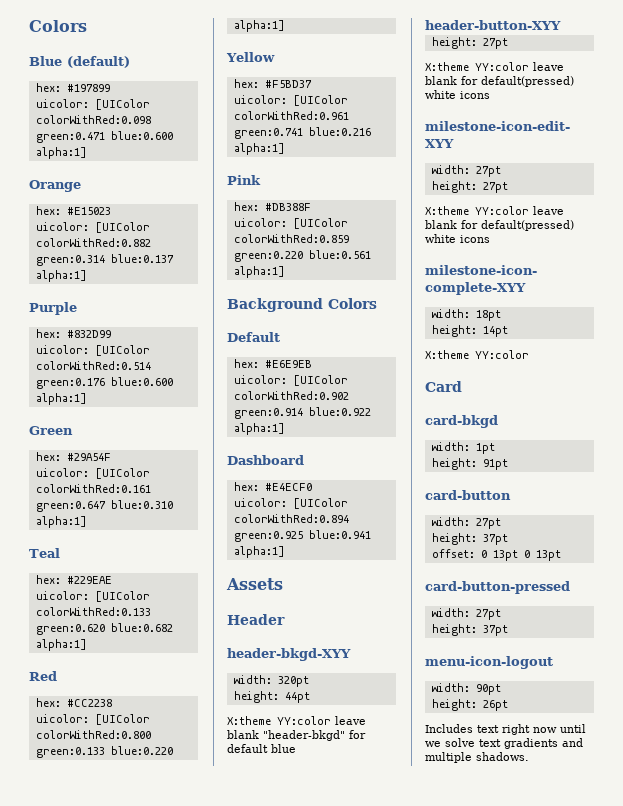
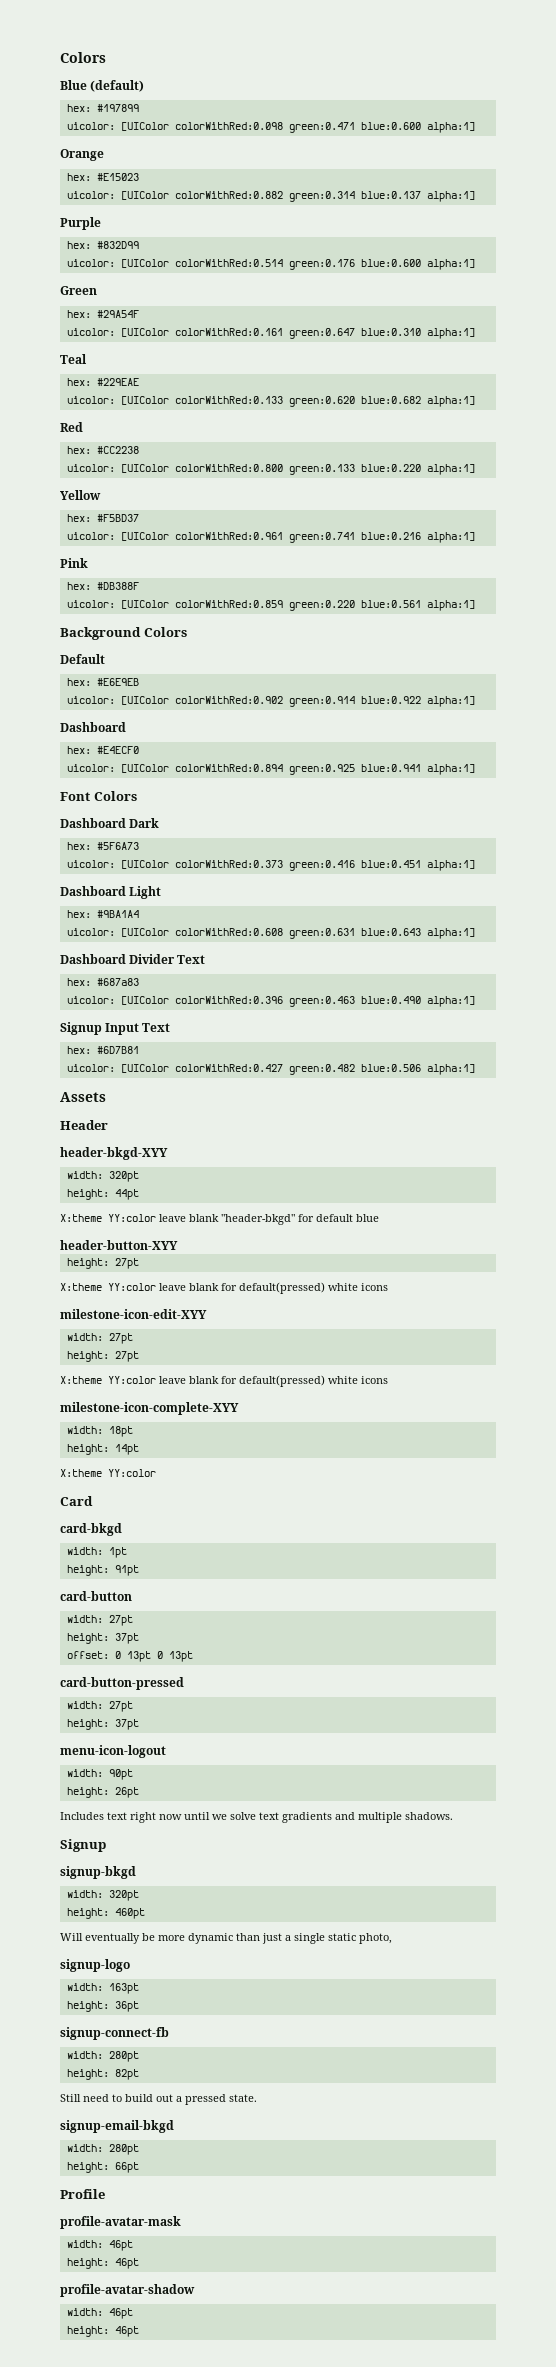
(285, 552) none -> [60,791,137,801] [60,818,160,828] [66,842,139,850] [66,860,475,871] [60,886,162,899] [66,910,139,918] [66,928,475,939] [60,954,206,964] [66,978,139,986] [66,996,475,1007] [60,1022,171,1035] [66,1046,139,1054] [66,1064,475,1075] // Font Colors // Dashboard Dark // hex: #5F6A73 // uicolor: [UIColor colorWithRed:0.373 green:0.416 blue:0.451 alpha:1] // Dashboard Light // hex: #9BA1A4 // uicolor: [UIColor colorWithRed:0.608 green:0.631 blue:0.643 alpha:1] // Dashboard Divider Text // hex: #687a83 // uicolor: [UIColor colorWithRed:0.396 green:0.463 blue:0.490 alpha:1] // Signup Input Text // hex: #6D7B81 // uicolor: [UIColor colorWithRed:0.427 green:0.482 blue:0.506 alpha:1]
(529, 756) none -> [60,1839,106,1852] [60,1866,136,1879] [66,1890,139,1901] [66,1908,145,1919] [60,1933,392,1944] [60,1959,130,1972] [66,1983,139,1994] [66,2001,139,2012] [60,2027,169,2040] [66,2051,139,2062] [66,2069,139,2080] [60,2094,257,2105] [60,2120,174,2133] [66,2144,139,2155] [66,2162,139,2173] [60,2189,105,2199] [60,2216,181,2229] [66,2240,133,2251] [66,2258,139,2269] [60,2284,195,2297] [66,2308,133,2319] [66,2326,139,2337] // Signup // signup-bkgd // width: 320pt // height: 460pt // Will eventually be more dynamic than just a single static photo, // signup-logo // width: 163pt // height: 36pt // signup-connect-fb // width: 280pt // height: 82pt // Still need to build out a pressed state. // signup-email-bkgd // width: 280pt // height: 66pt // Profile // profile-avatar-mask // width: 46pt // height: 46pt // profile-avatar-shadow // width: 46pt // height: 46pt

